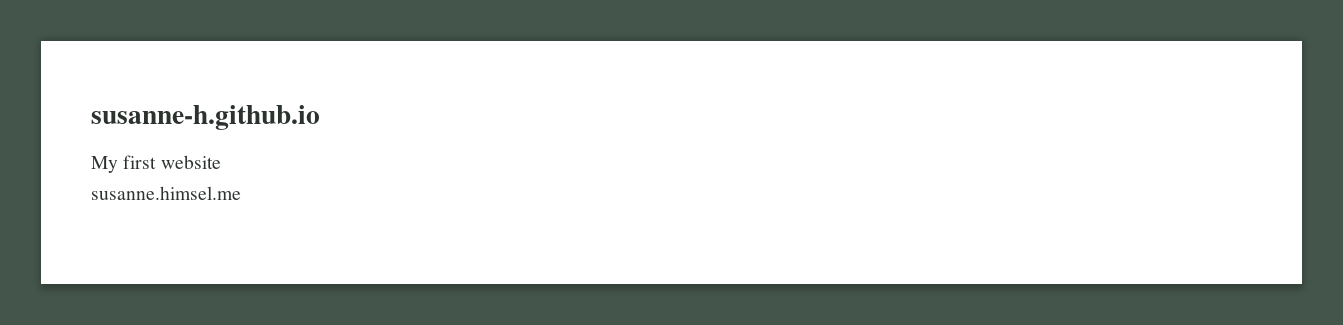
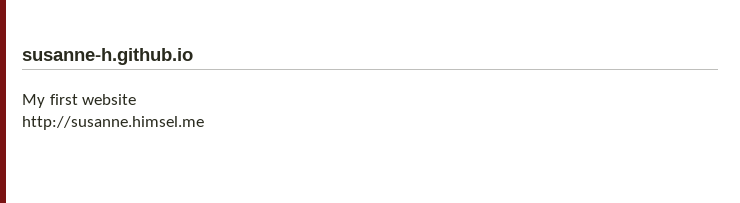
[91,186,241,200] susanne.himsel.me -> [22,116,204,130] http://susanne.himsel.me

